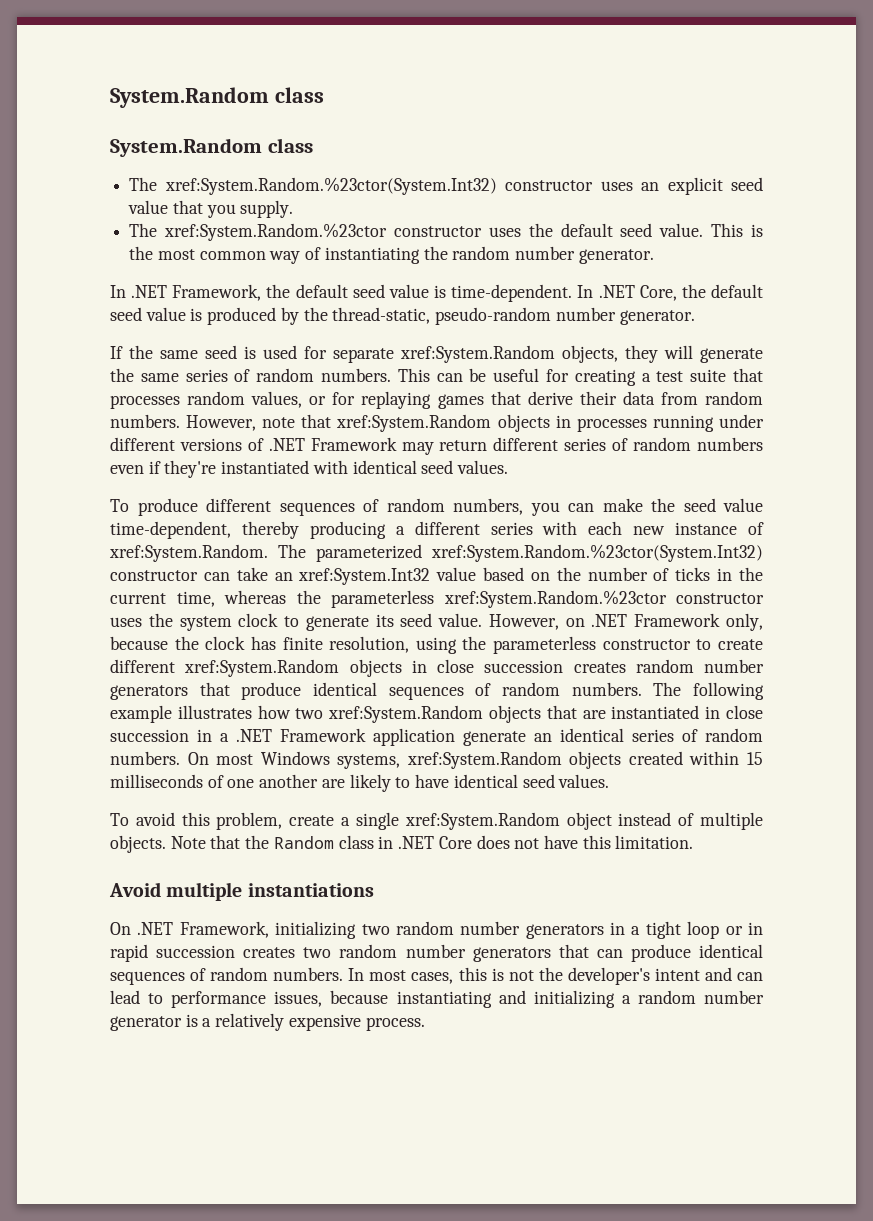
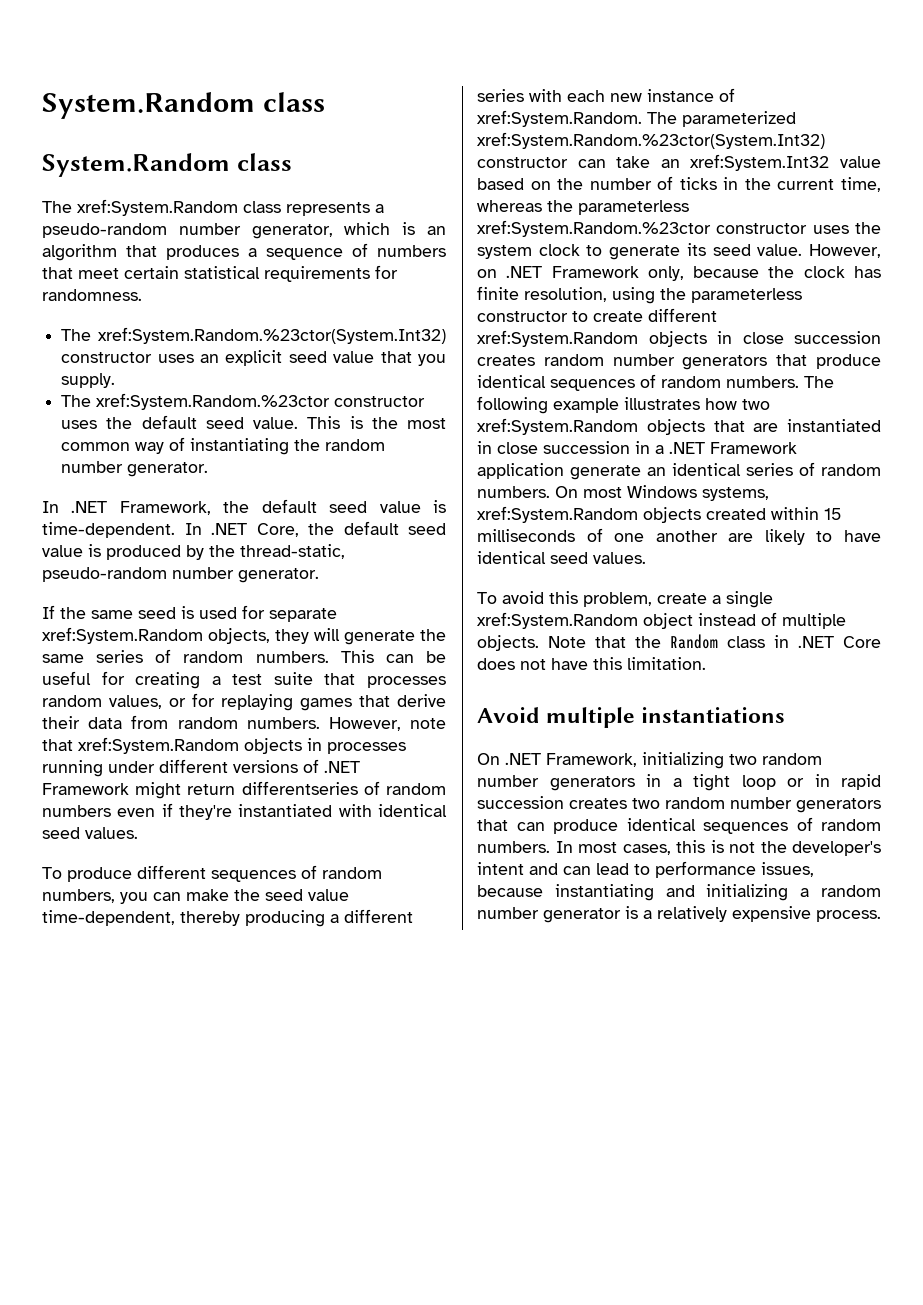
(313, 145) none -> [42,199,384,216] [42,222,447,239] [42,243,446,261] [42,265,398,282] [42,289,142,301] // The xref:System.Random class represents a pseudo-random number generator, which is an algorithm that produces a sequence of numbers that meet certain statistical requirements for randomness.
[401,437,607,455] may return different series -> [135,781,358,799] might return differentseries

